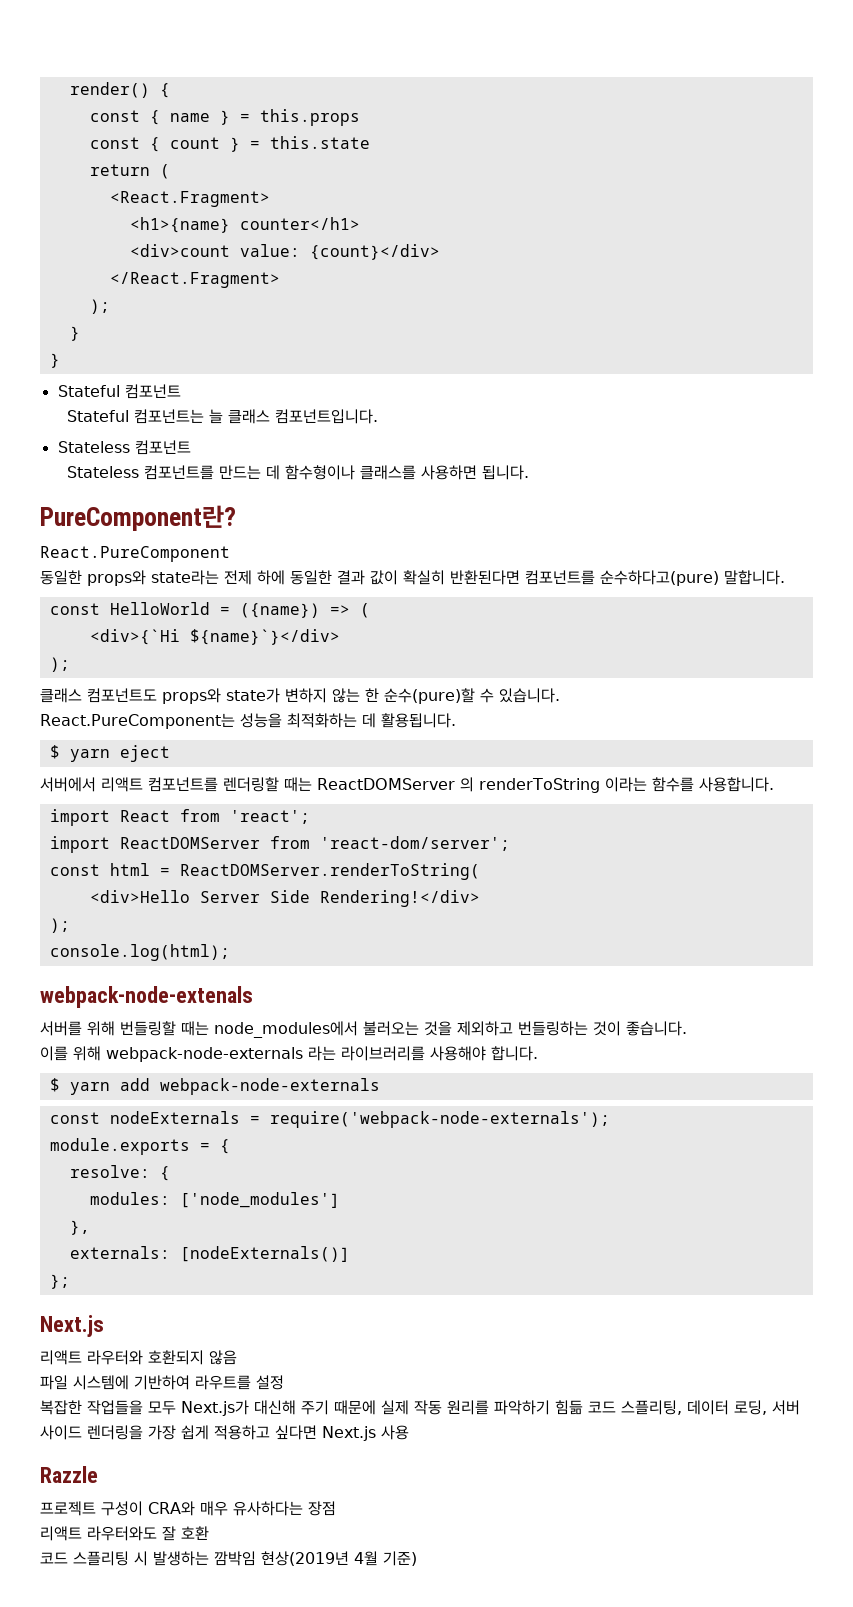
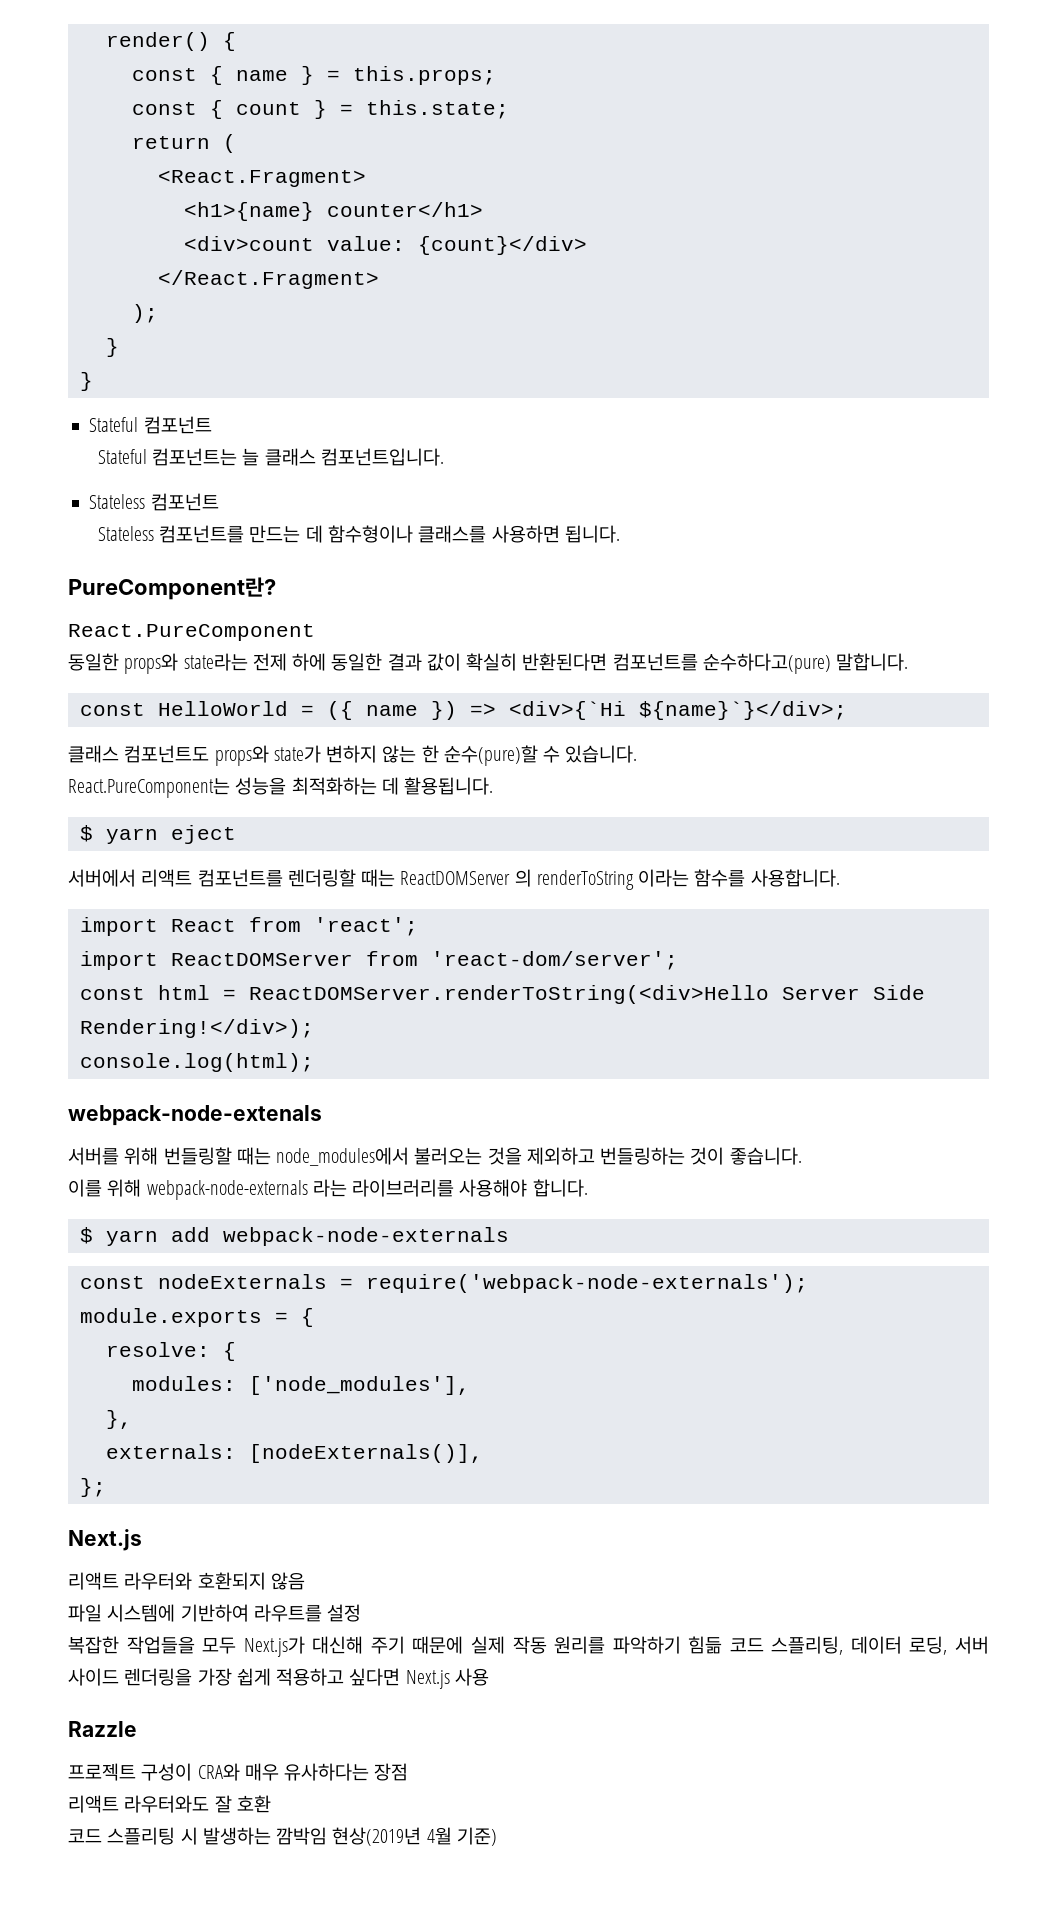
[259,109,360,126] this.props -> [352,66,496,85] this.props;
[269,136,370,149] this.state -> [365,100,509,119] this.state;
[239,603,370,618] [89,629,340,645] [49,657,70,672] ({name}) => ( // <div>{`Hi ${name}`}</div> // ); -> [326,701,847,720] ({ name }) => <div>{`Hi ${name}`}</div>;
[179,863,480,880] [89,890,480,907] [49,918,70,933] ReactDOMServer.renderToString( // <div>Hello Server Side Rendering!</div> // ); -> [248,985,925,1004] [79,1019,314,1038] ReactDOMServer.renderToString(<div>Hello Server Side Rendering!</div>);
[179,1192,340,1208] ['node_modules'] -> [248,1376,470,1395] ['node_modules'],
[179,1246,350,1262] [nodeExternals()] -> [248,1444,483,1463] [nodeExternals()],

